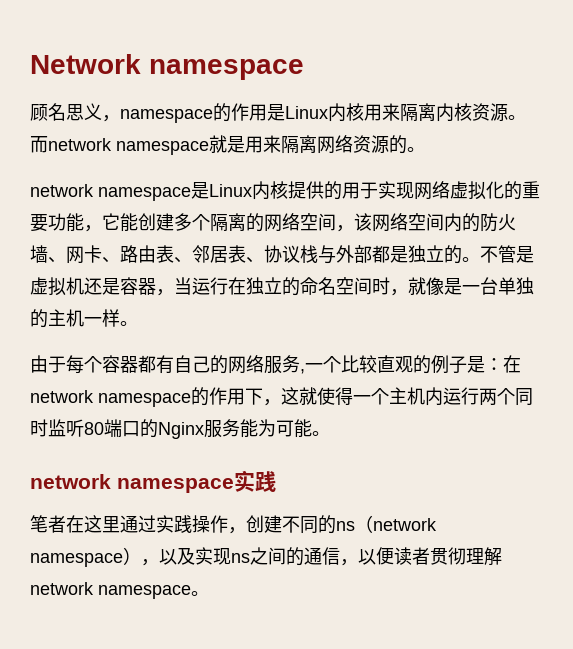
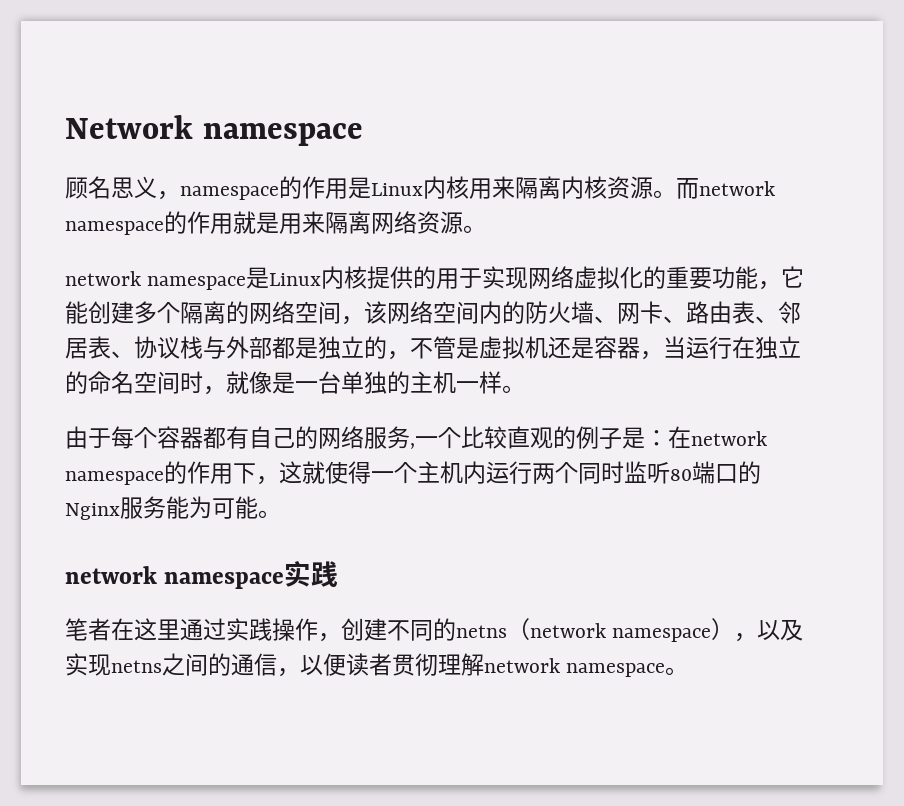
(209, 148) none -> [164,211,233,234] 的作用
[389,135,407,154] 的 -> (463, 222) none
[462,257,480,262] 。 -> [387,351,410,360] ，
[336,521,355,531] ns -> [456,625,507,638] netns
[231,553,250,563] ns -> [111,660,162,673] netns

